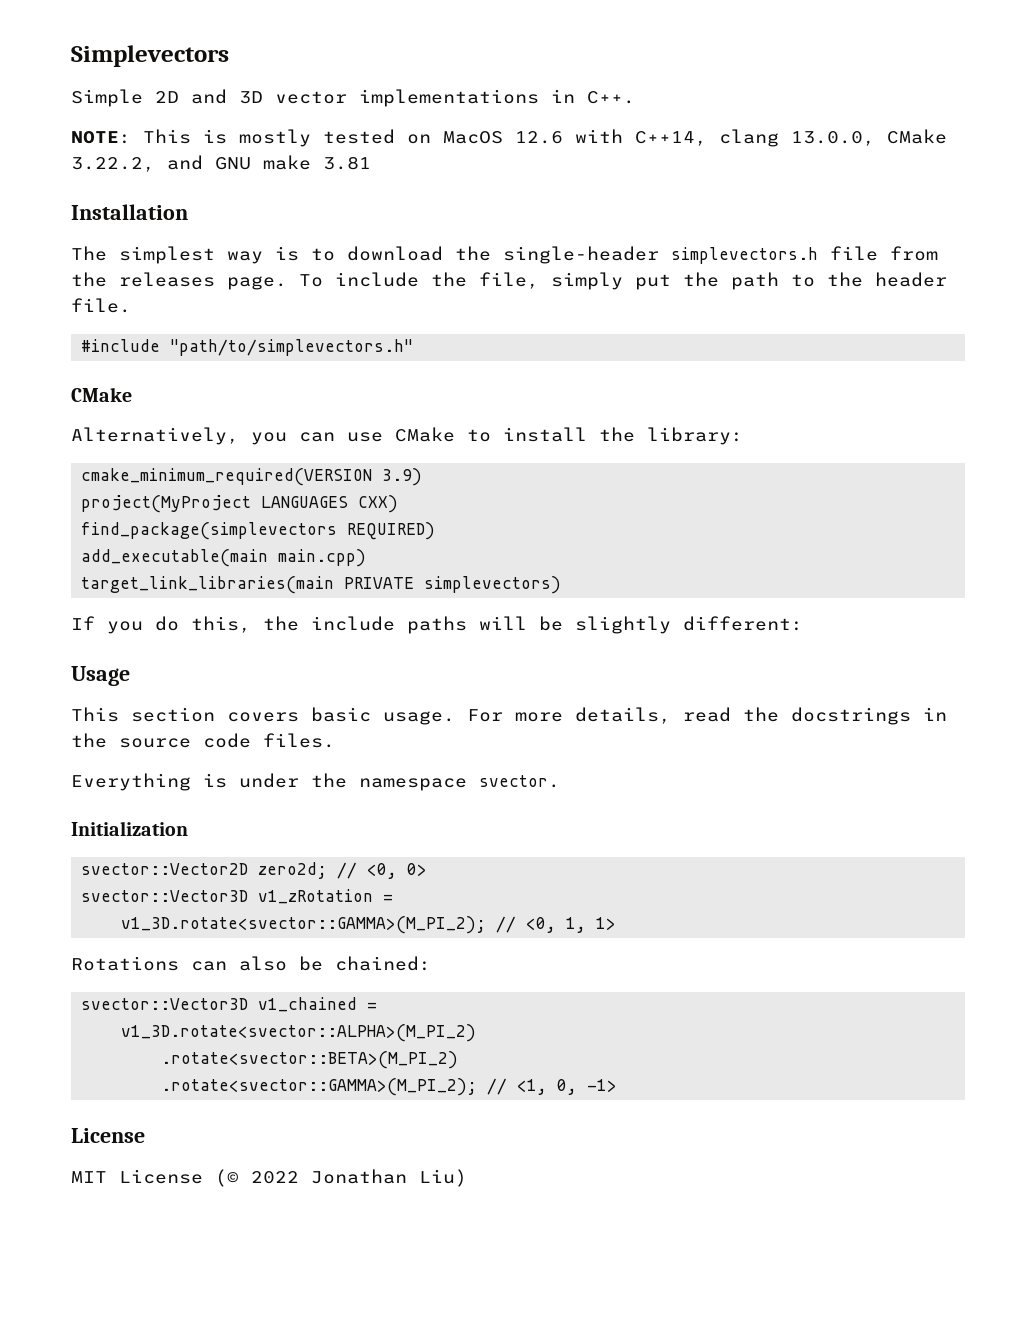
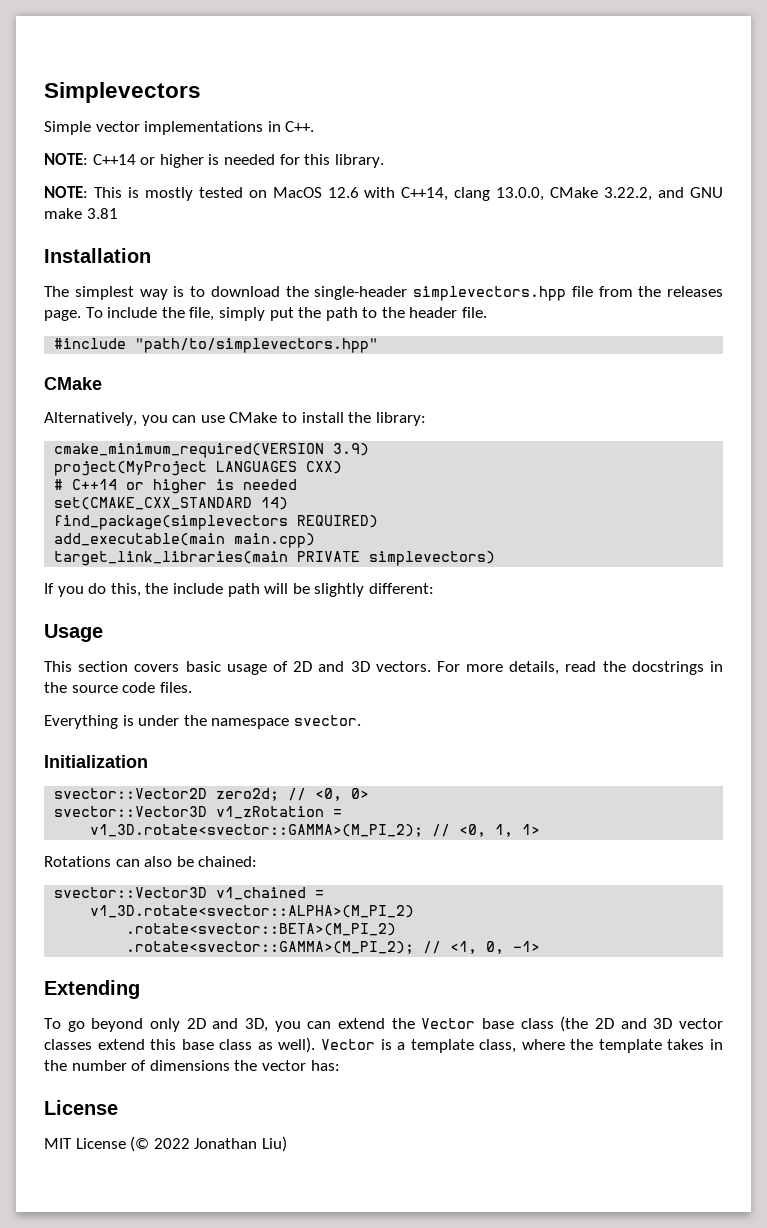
[155,89,263,104] 2D and 3D -> (91, 128) none
(635, 97) none -> [44,153,384,168] // NOTE: C++14 or higher is needed for this library.
[671,247,818,264] simplevectors.h -> [413,286,566,301] simplevectors.hpp
[170,339,414,356] "path/to/simplevectors.h" -> [135,338,379,353] "path/to/simplevectors.hpp"
(399, 504) none -> [54,479,298,494] [54,497,289,510] // # C++14 or higher is needed // set(CMAKE_CXX_STANDARD 14)
[407,616,467,634] paths -> [227,583,260,597] path
[383,711,455,725] usage. -> [226,661,431,675] usage of 2D and 3D vectors.
(618, 1085) none -> [44,980,140,999] [44,1016,723,1032] [44,1037,723,1053] [44,1060,340,1071] // Extending // To go beyond only 2D and 3D, you can extend the Vector base class (the 2D and 3D vector classes extend this base class as well). Vector is a template class, where the template takes in the number of dimensions the vector has:

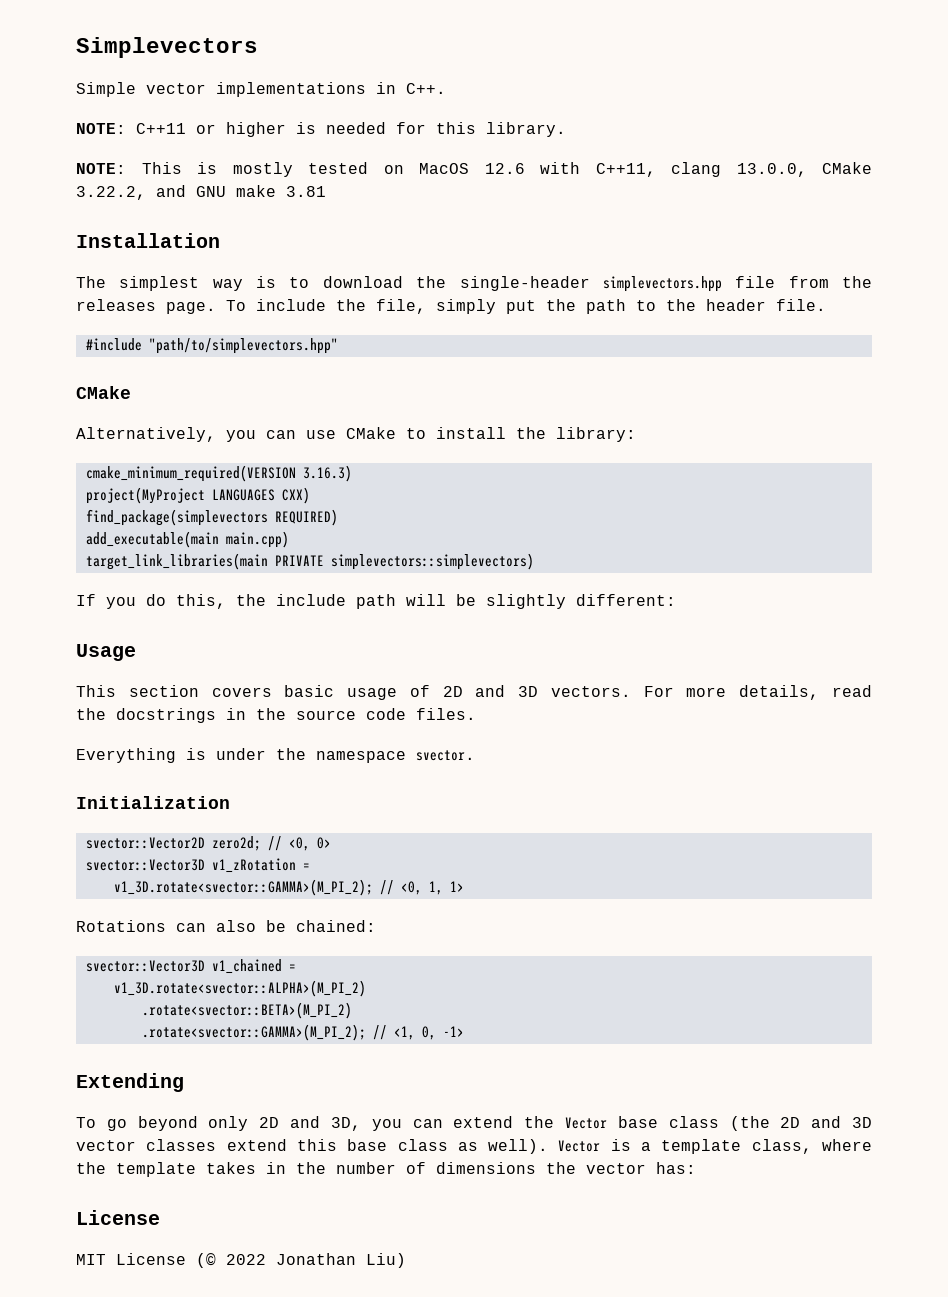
[92,154,136,165] C++14 -> [136,123,186,134] C++11
[401,187,449,201] C++14, -> [595,163,656,177] C++11,
[333,443,370,456] 3.9) -> [302,465,352,482] 3.16.3)
[54,479,298,494] [54,497,289,510] // # C++14 or higher is needed // set(CMAKE_CXX_STANDARD 14) -> (310, 495) none
[369,551,496,566] simplevectors) -> [330,553,534,570] simplevectors::simplevectors)

